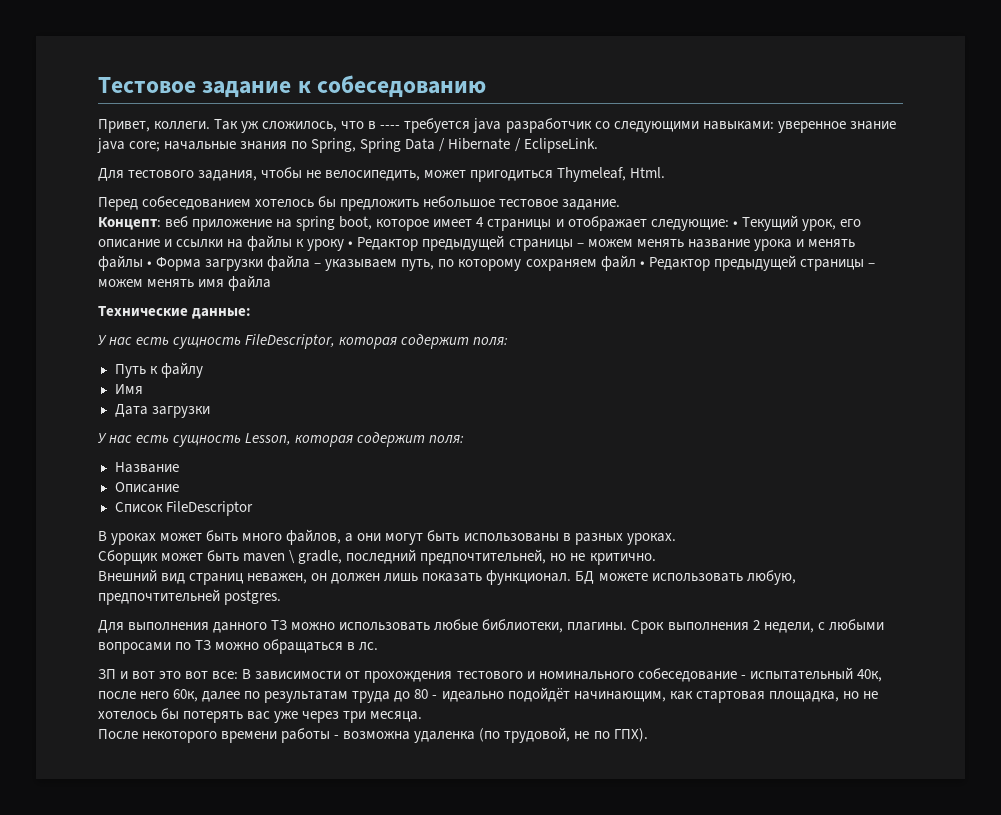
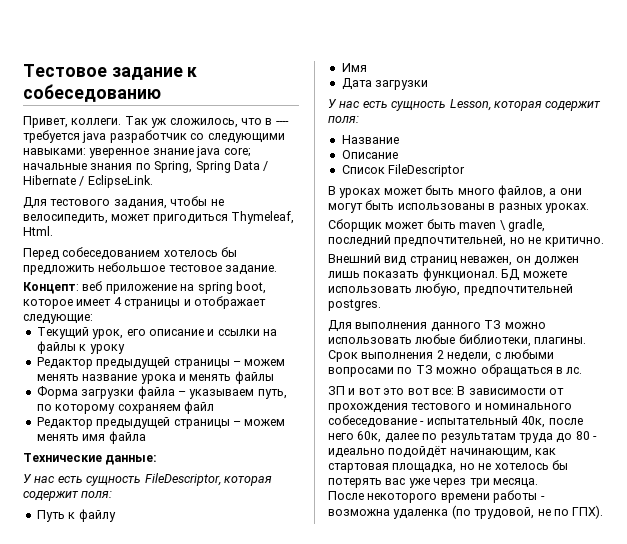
[732,221,738,227] • -> (93, 319) //
[348,241,354,247] • -> (125, 349) //
[147,261,153,267] • -> (274, 377) //
[639,261,645,267] • -> (214, 407) //

